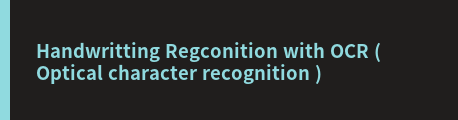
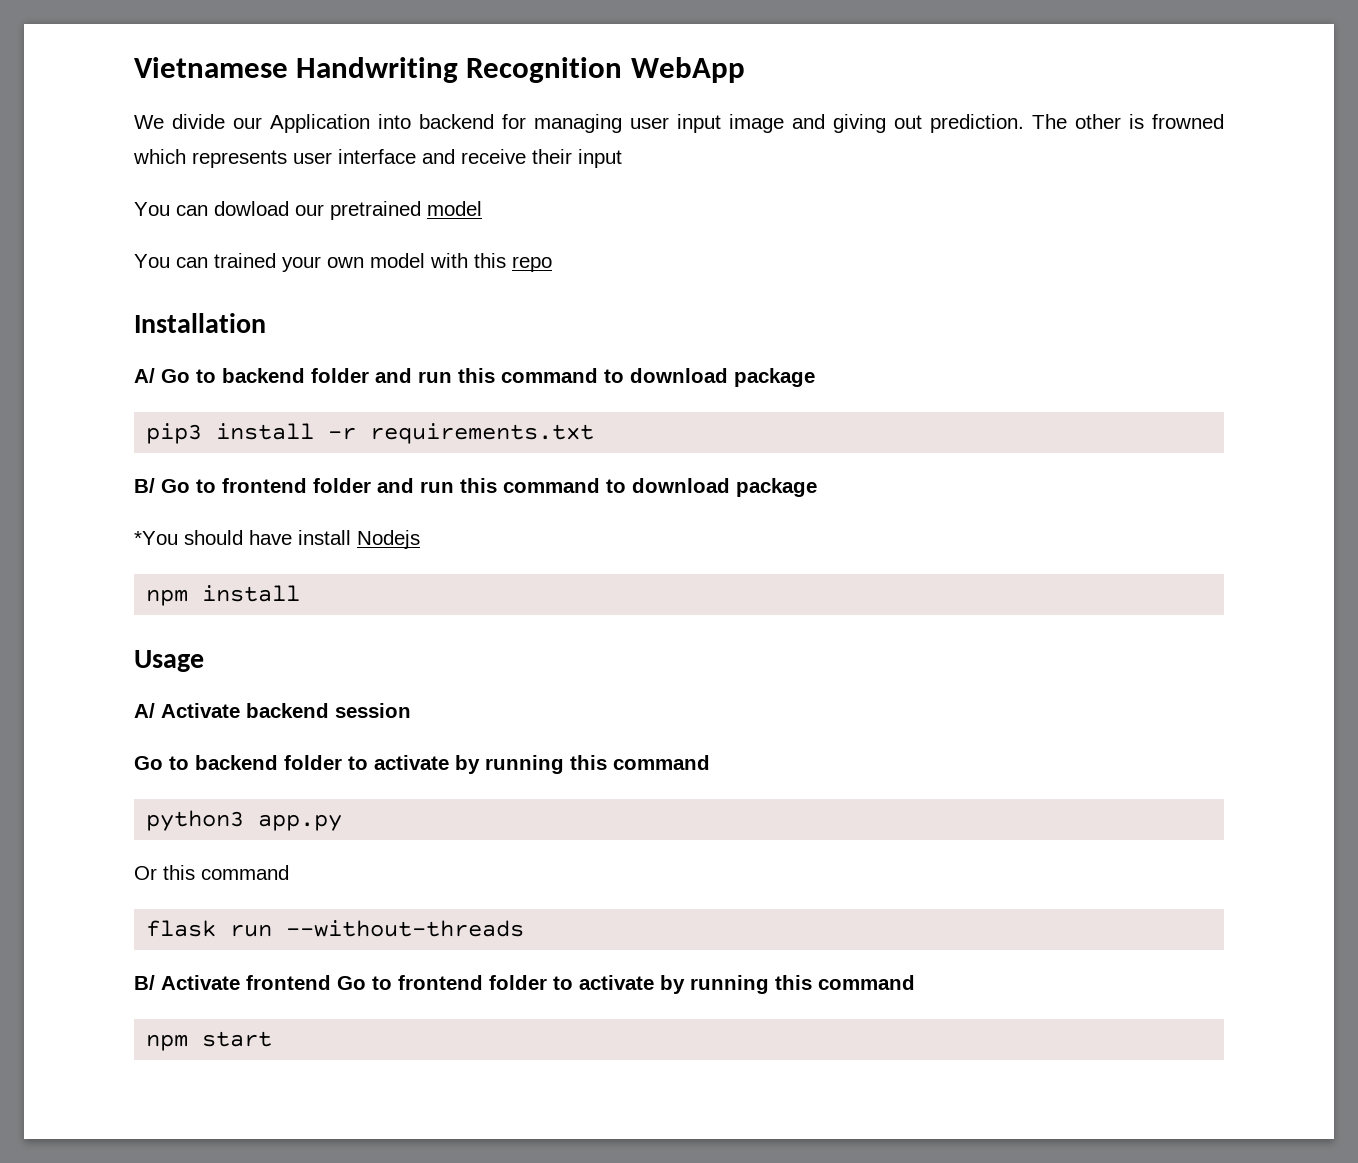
[36,42,381,62] [36,64,322,84] Handwritting Regconition with OCR ( Optical character recognition ) -> [134,57,745,83] [134,114,1224,133] [133,149,622,168] [134,201,482,220] [134,253,552,272] [134,313,266,333] [134,368,815,387] [146,423,595,444] [134,478,817,497] [134,530,420,549] [146,585,301,606] [134,650,204,672] [134,703,411,718] [134,755,710,774] [146,810,343,831] [134,865,289,880] [146,920,525,937] [134,975,915,994] [146,1031,273,1051] Vietnamese Handwriting Recognition WebApp // We divide our Application into backend for managing user input image and giving out prediction. The other is frowned which represents user interface and receive their input // You can dowload our pretrained model // You can trained your own model with this repo // Installation // A/ Go to backend folder and run this command to download package // pip3 install -r requirements.txt // B/ Go to frontend folder and run this command to download package // *You should have install Nodejs // npm install // Usage // A/ Activate backend session // Go to backend folder to activate by running this command // python3 app.py // Or this command // flask run --without-threads // B/ Activate frontend Go to frontend folder to activate by running this command // npm start

